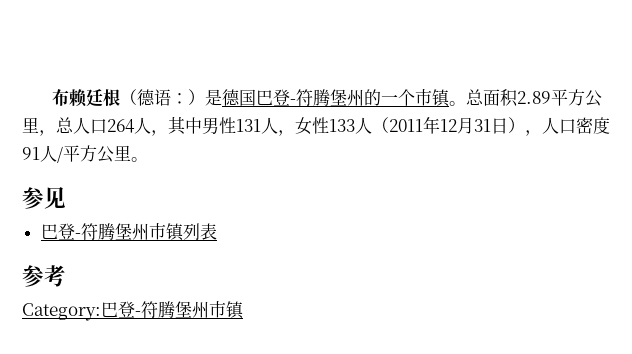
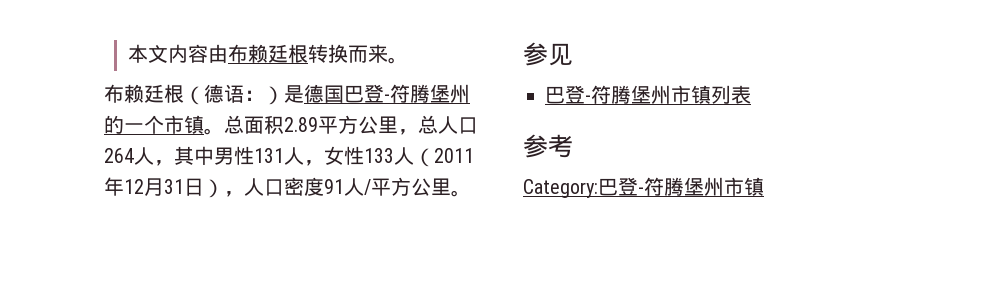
(51, 97) none -> [128,44,409,64] 本文内容由布赖廷根转换而来。 //

